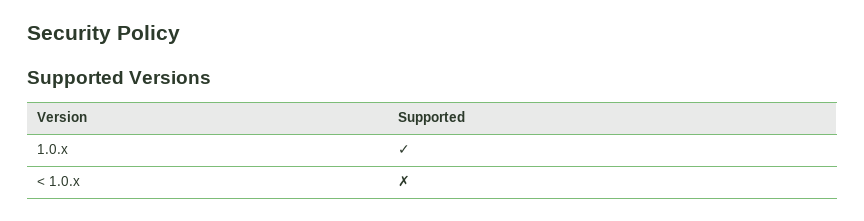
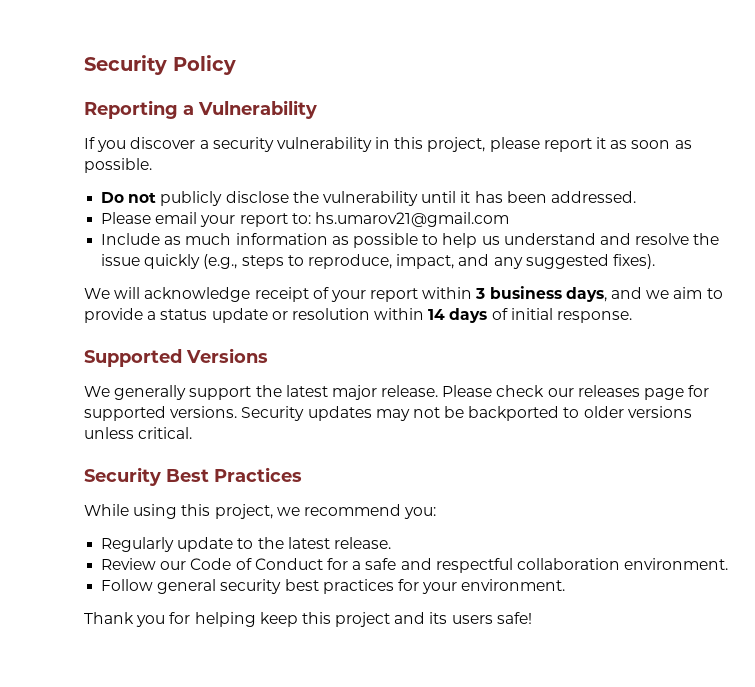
[27,71,212,88] [37,111,88,122] [398,111,466,125] [37,144,69,154] [398,145,411,154] [37,176,81,186] [398,175,411,187] Supported Versions // Version | Supported // 1.0.x | ✓ // < 1.0.x | ✗ -> [84,100,317,119] [84,137,692,152] [84,158,152,173] [101,191,636,206] [101,212,509,227] [101,233,720,248] [101,254,655,269] [84,286,723,302] [84,308,633,323] [84,348,268,367] [84,385,710,400] [84,406,692,421] [84,427,193,439] [84,467,302,486] [84,504,437,519] [101,537,391,552] [101,558,729,573] [101,579,566,594] [84,612,532,627] Reporting a Vulnerability // If you discover a security vulnerability in this project, please report it as soon as possible. // Do not publicly disclose the vulnerability until it has been addressed. // Please email your report to: hs.umarov21@gmail.com // Include as much information as possible to help us understand and resolve the issue quickly (e.g., steps to reproduce, impact, and any suggested fixes). // We will acknowledge receipt of your report within 3 business days, and we aim to provide a status update or resolution within 14 days of initial response. // Supported Versions // We generally support the latest major release. Please check our releases page for supported versions. Security updates may not be backported to older versions unless critical. // Security Best Practices // While using this project, we recommend you: // Regularly update to the latest release. // Review our Code of Conduct for a safe and respectful collaboration environment. // Follow general security best practices for your environment. // Thank you for helping keep this project and its users safe!

